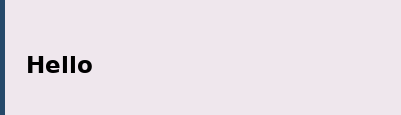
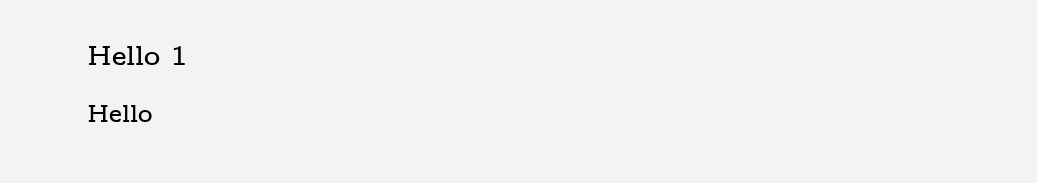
[26,56,93,73] Hello -> [87,46,187,65] [87,105,152,122] Hello 1 // Hello

